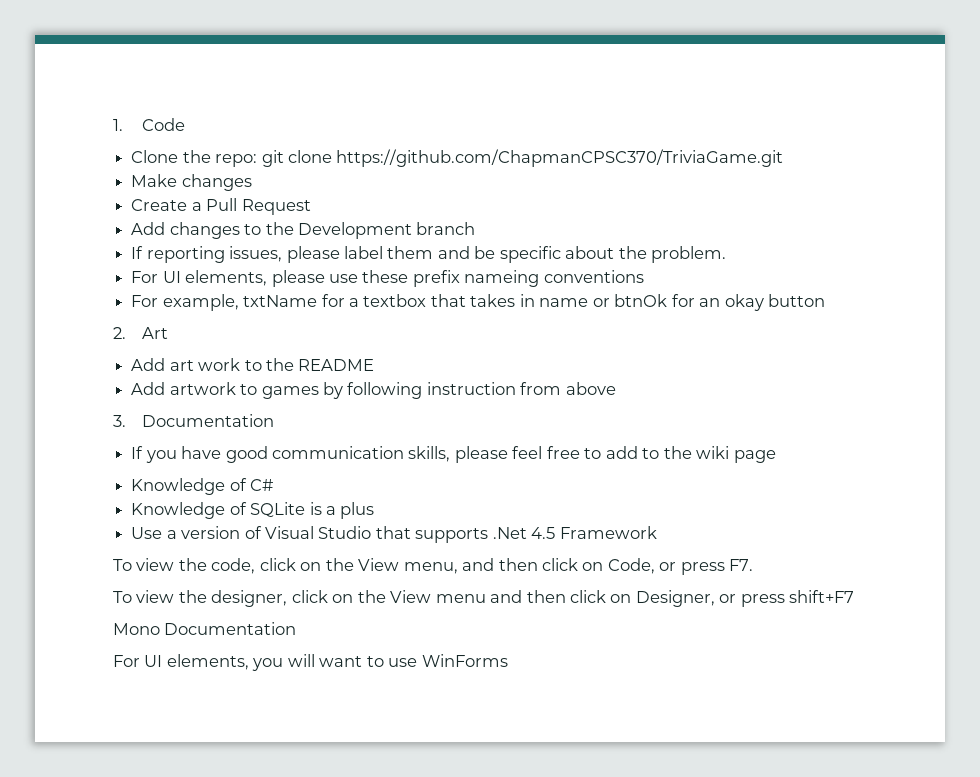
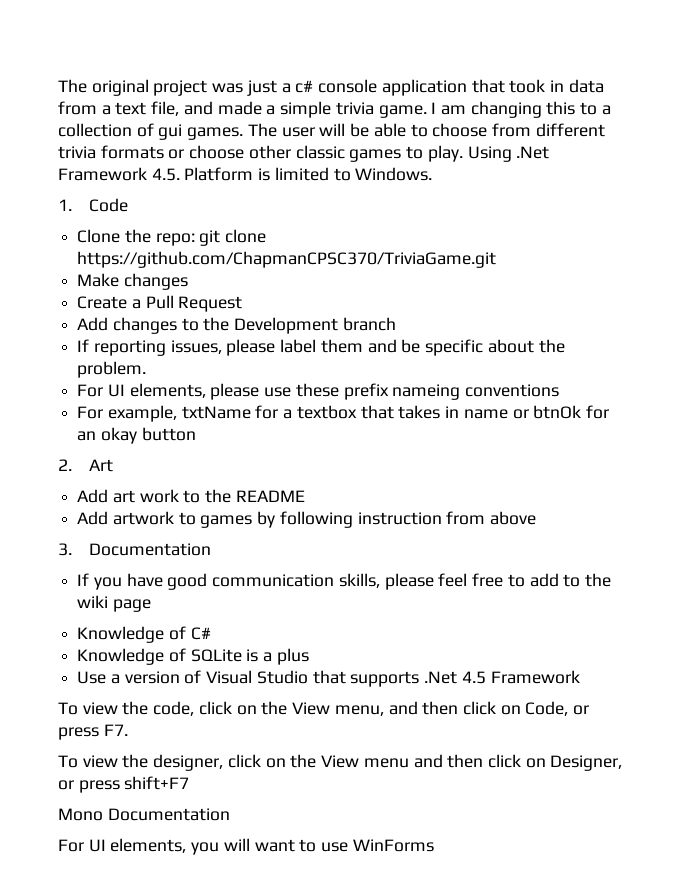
(113, 125) none -> [58,79,604,96] [58,101,611,118] [58,123,605,140] [58,145,550,162] [58,167,433,181] The original project was just a c# console application that took in data from a text file, and made a simple trivia game. I am changing this to a collection of gui games. The user will be able to choose from different trivia formats or choose other classic games to play. Using .Net Framework 4.5. Platform is limited to Windows. //

